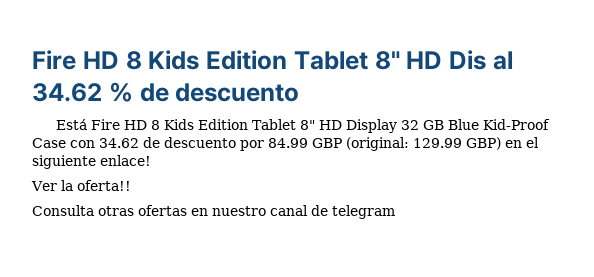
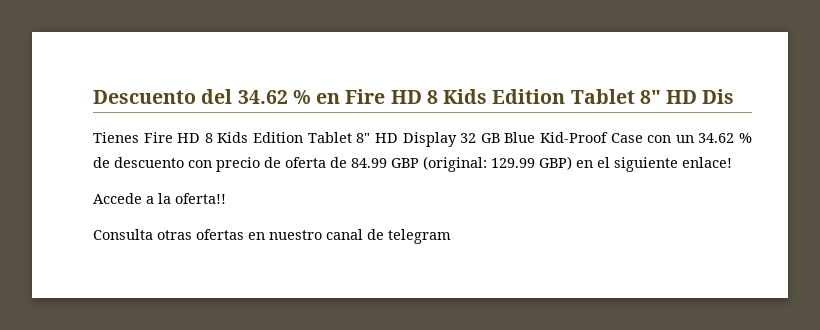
(32, 60) none -> [93,89,341,104] Descuento del 34.62 % en
[492,51,513,70] [32,82,300,102] [55,119,87,130] al 34.62 % de descuento // Está -> [93,132,139,143] // Tienes
[99,137,264,151] 34.62 de descuento por -> [675,133,752,143] [93,157,347,172] un 34.62 % de descuento con precio de oferta de
[31,181,57,191] Ver -> [93,193,154,204] Accede a

